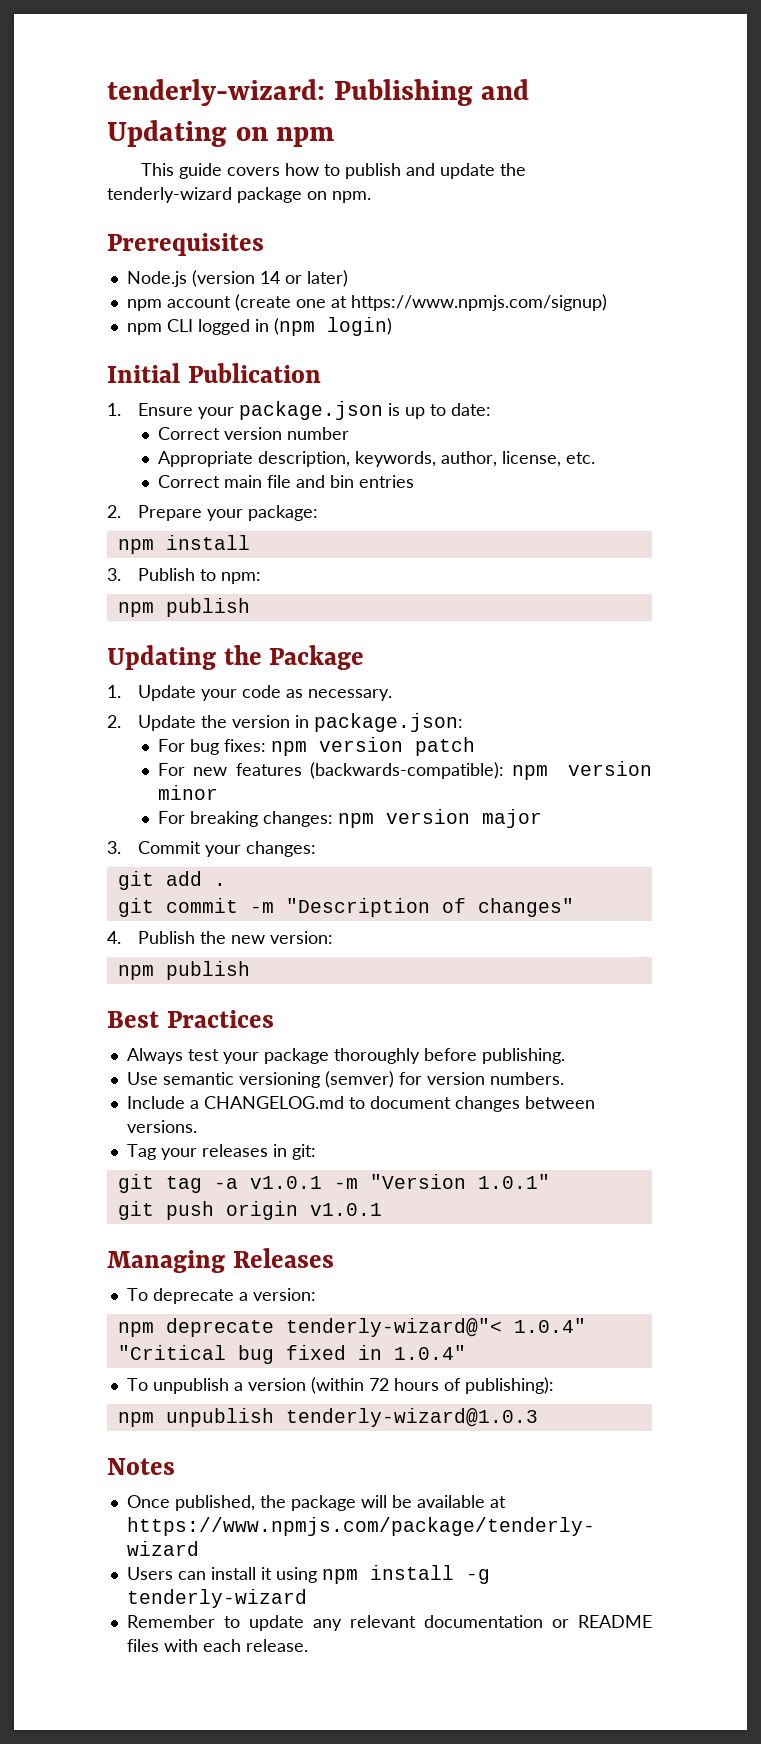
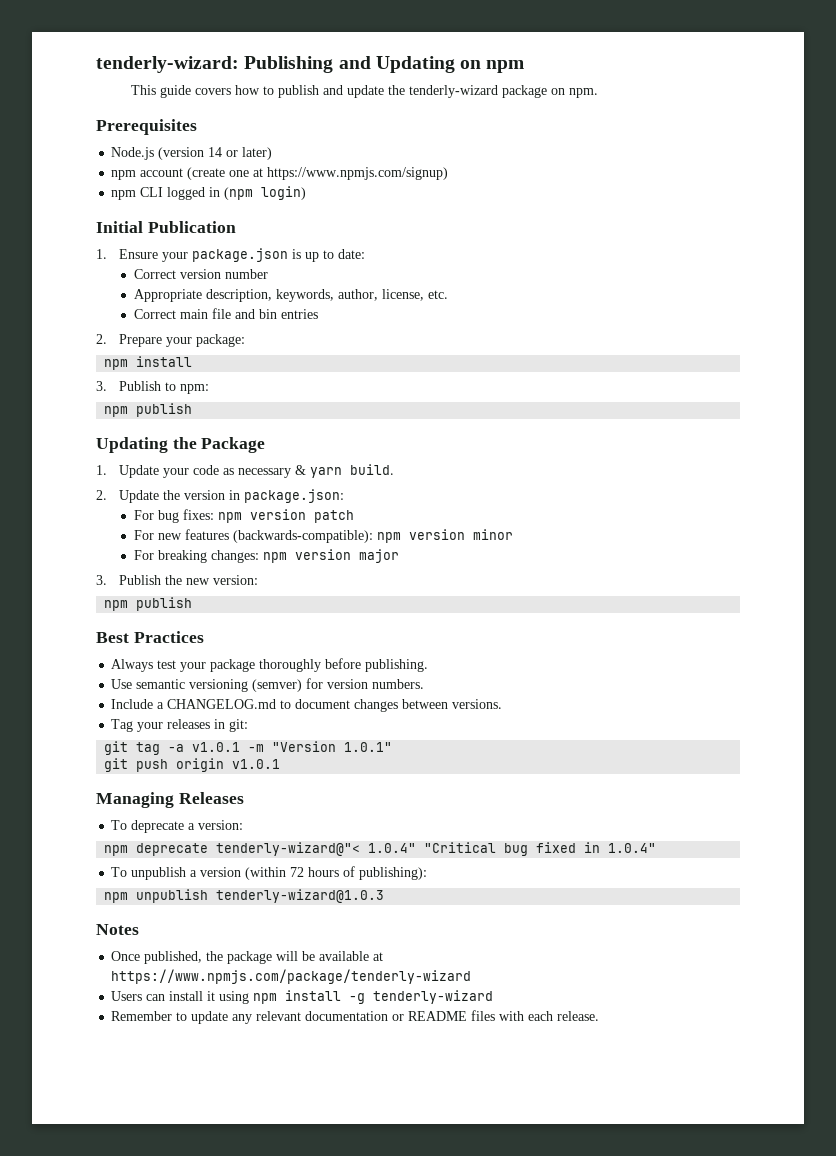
[308,689,393,701] necessary. -> [237,464,394,478] necessary & yarn build.
[138,841,317,857] [117,871,226,890] [117,898,574,917] [107,931,121,944] Commit your changes: // git add . // git commit -m "Description of changes" // 4. -> (107, 580) none

